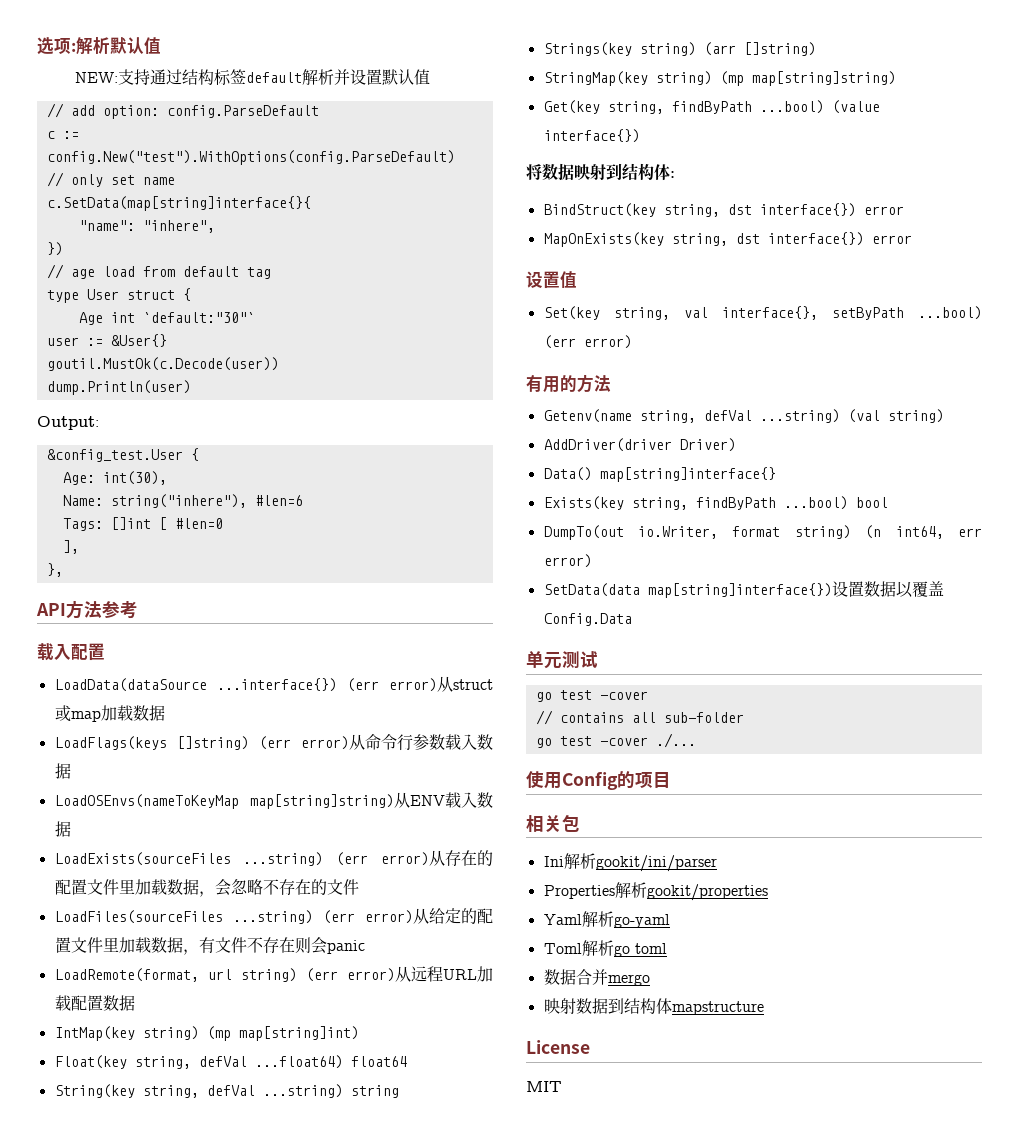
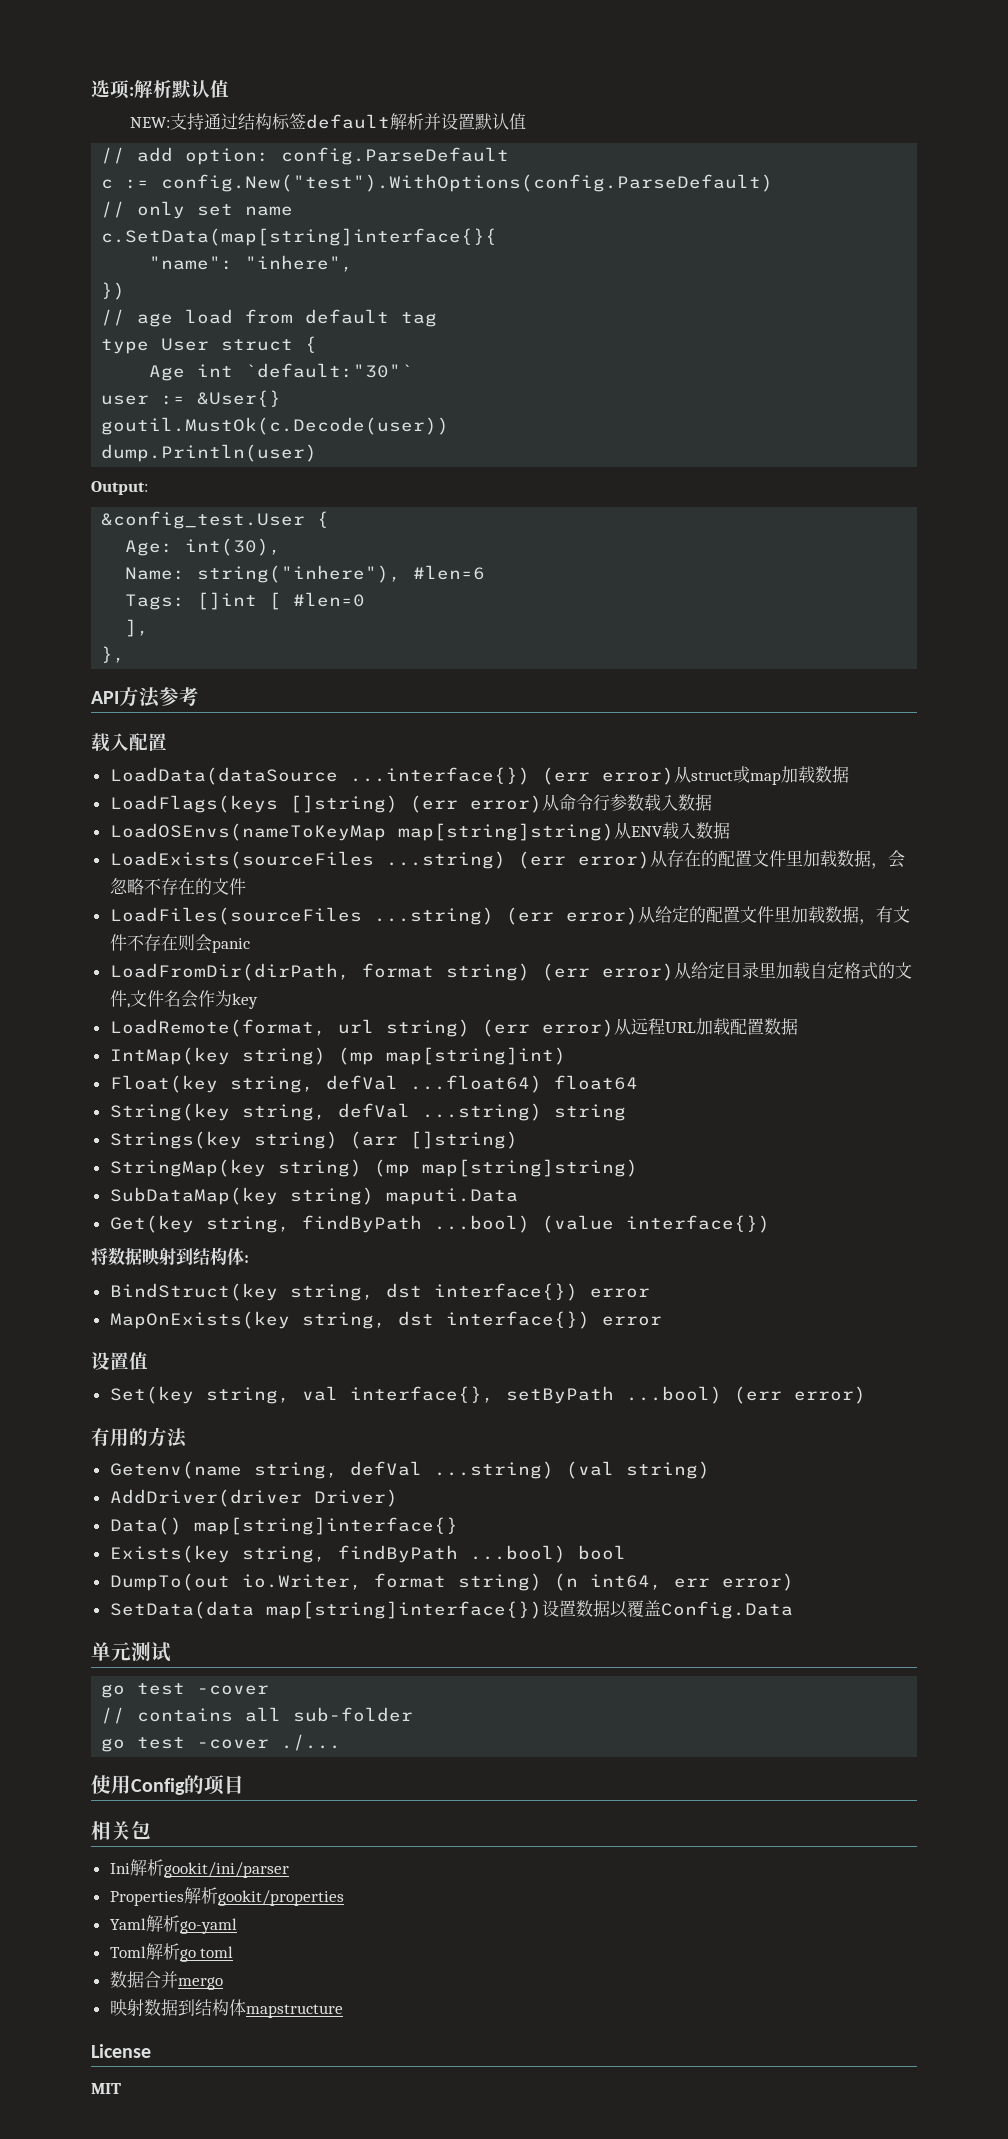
(365, 947) none -> [109,962,912,981] [109,990,258,1009] // LoadFromDir(dirPath, format string) (err error)从给定目录里加载自定格式的文件,文件名会作为key
(896, 78) none -> [109,1187,518,1205] // SubDataMap(key string) maputi.Data

